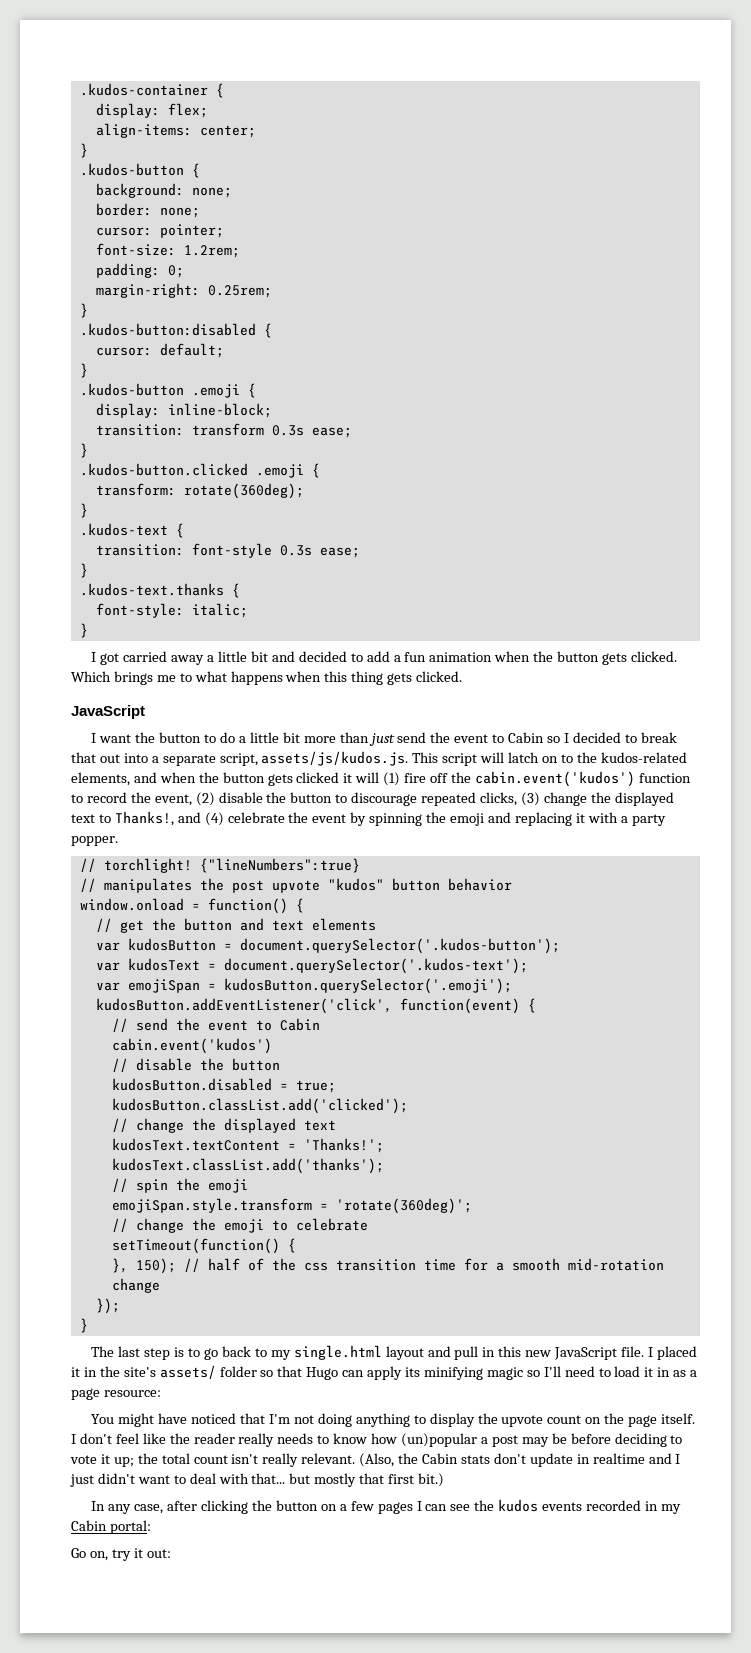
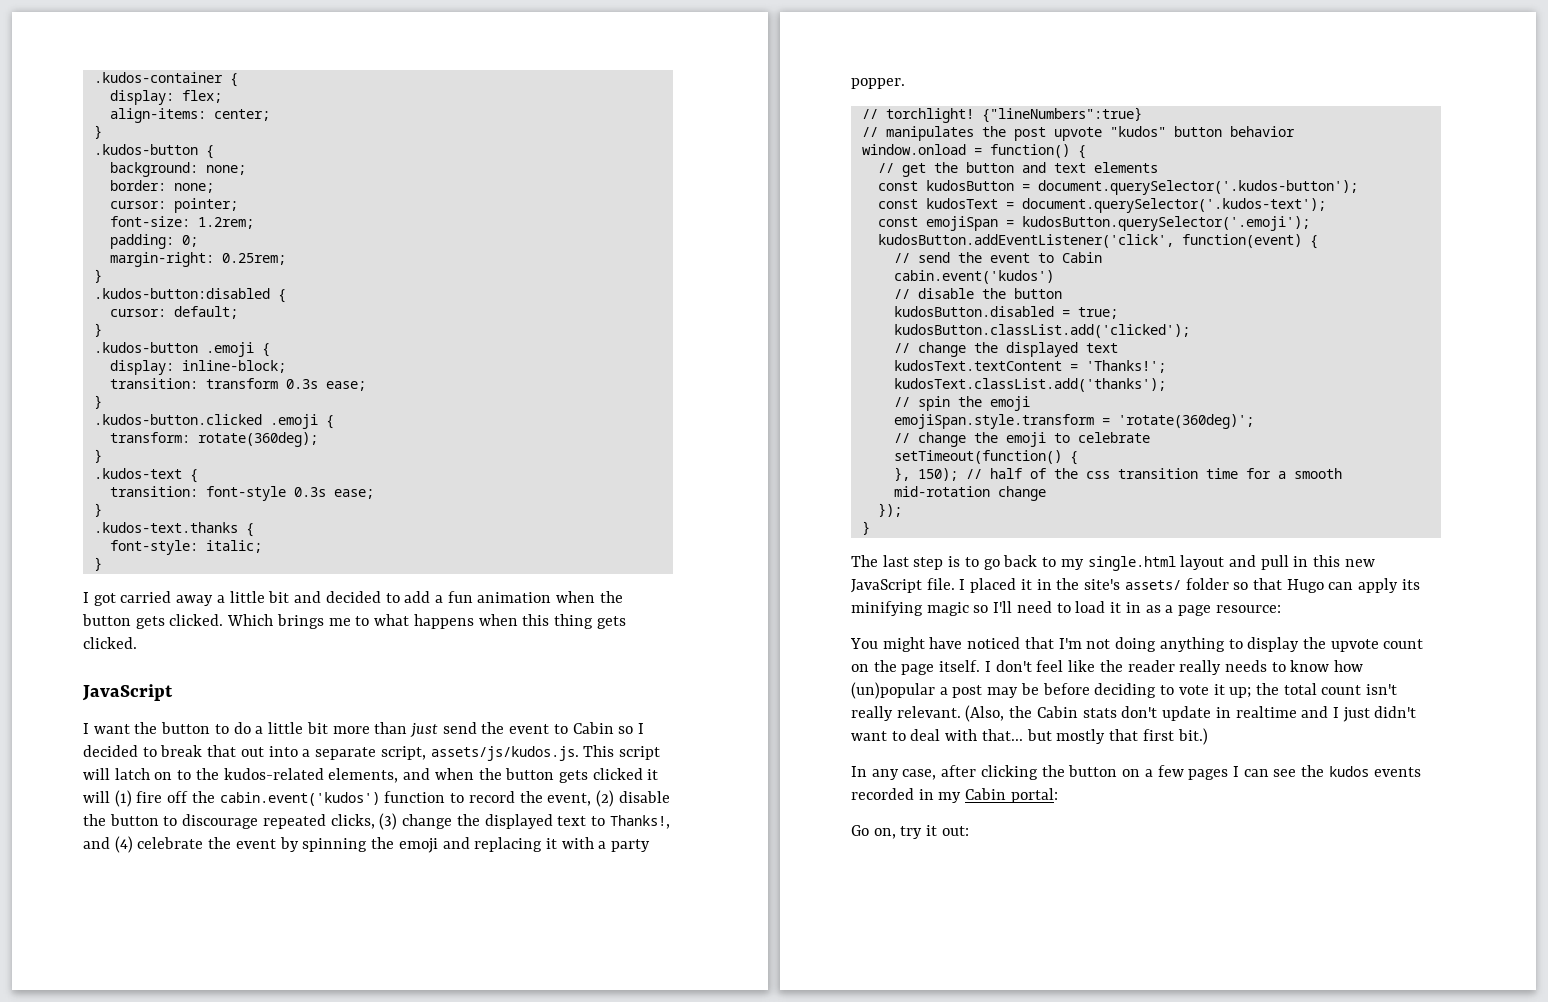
[95,942,120,951] var -> [877,181,918,191] const
[95,962,120,971] var -> [877,199,918,209] const
[95,982,120,991] var -> [877,217,918,227] const

